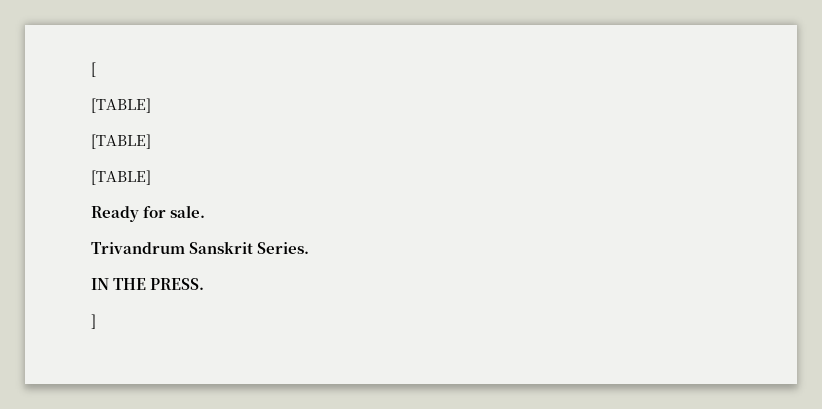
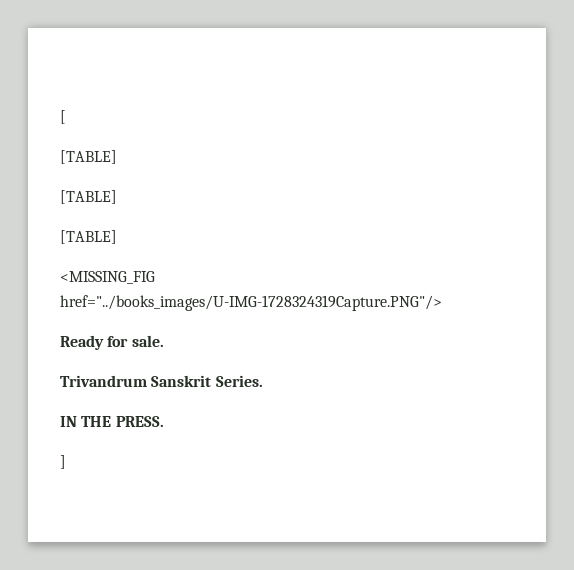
(151, 177) none -> [60,271,155,284] [60,295,442,311] // <MISSING_FIG href="../books_images/U-IMG-1728324319Capture.PNG"/>

